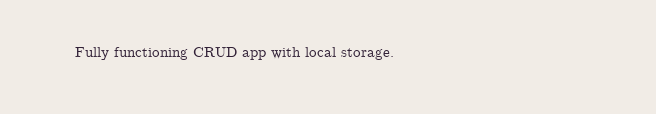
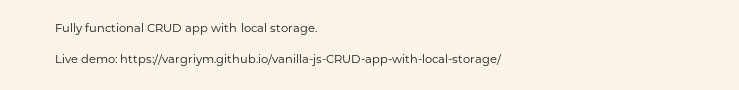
[114,47,188,60] functioning -> [85,23,145,32] functional
(394, 54) none -> [55,54,503,66] // Live demo: https://vargriym.github.io/vanilla-js-CRUD-app-with-local-storage/

